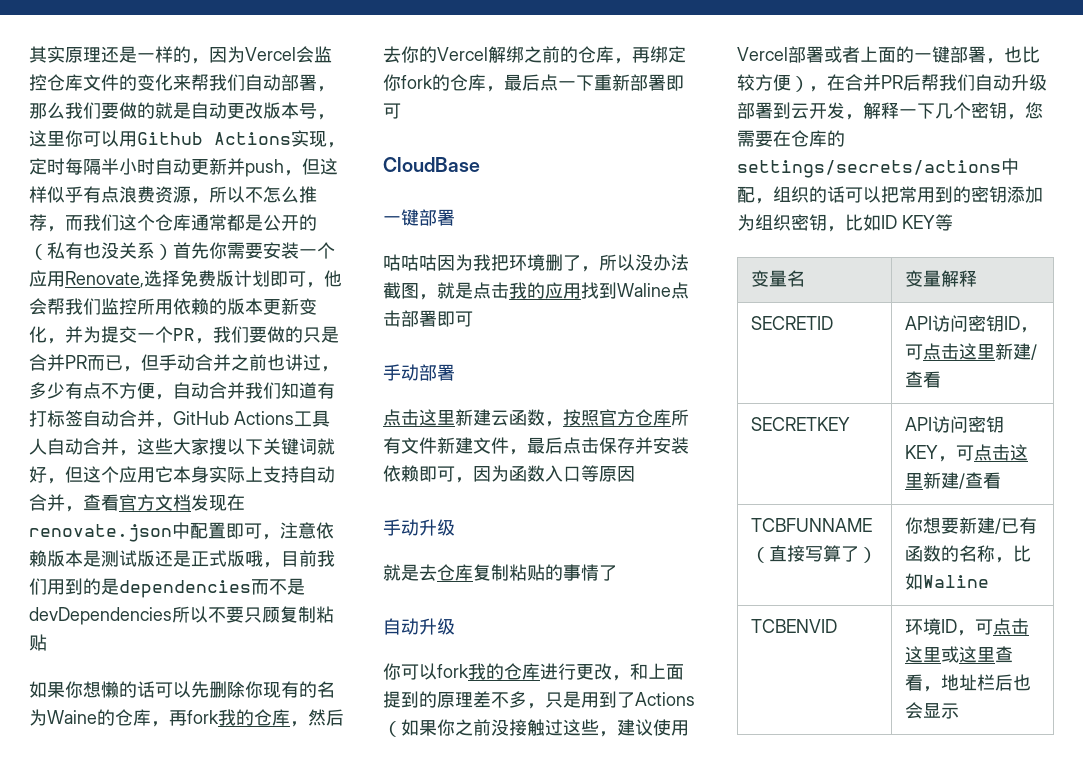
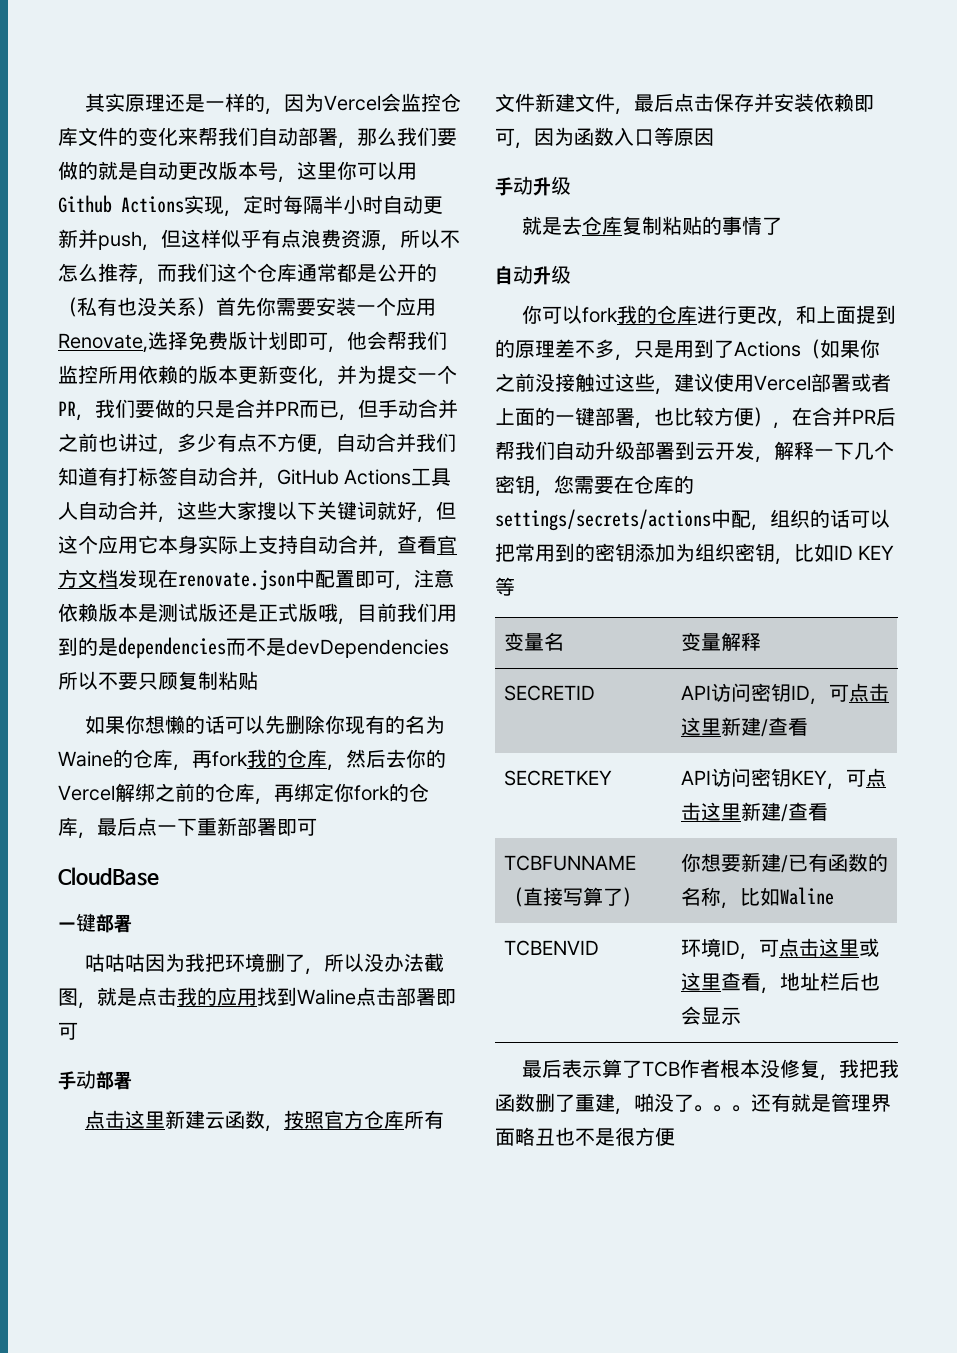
(960, 711) none -> [521,1059,899,1081] [495,1093,891,1115] [495,1127,675,1146] // 最后表示算了TCB作者根本没修复，我把我函数删了重建，啪没了。。。还有就是管理界面略丑也不是很方便

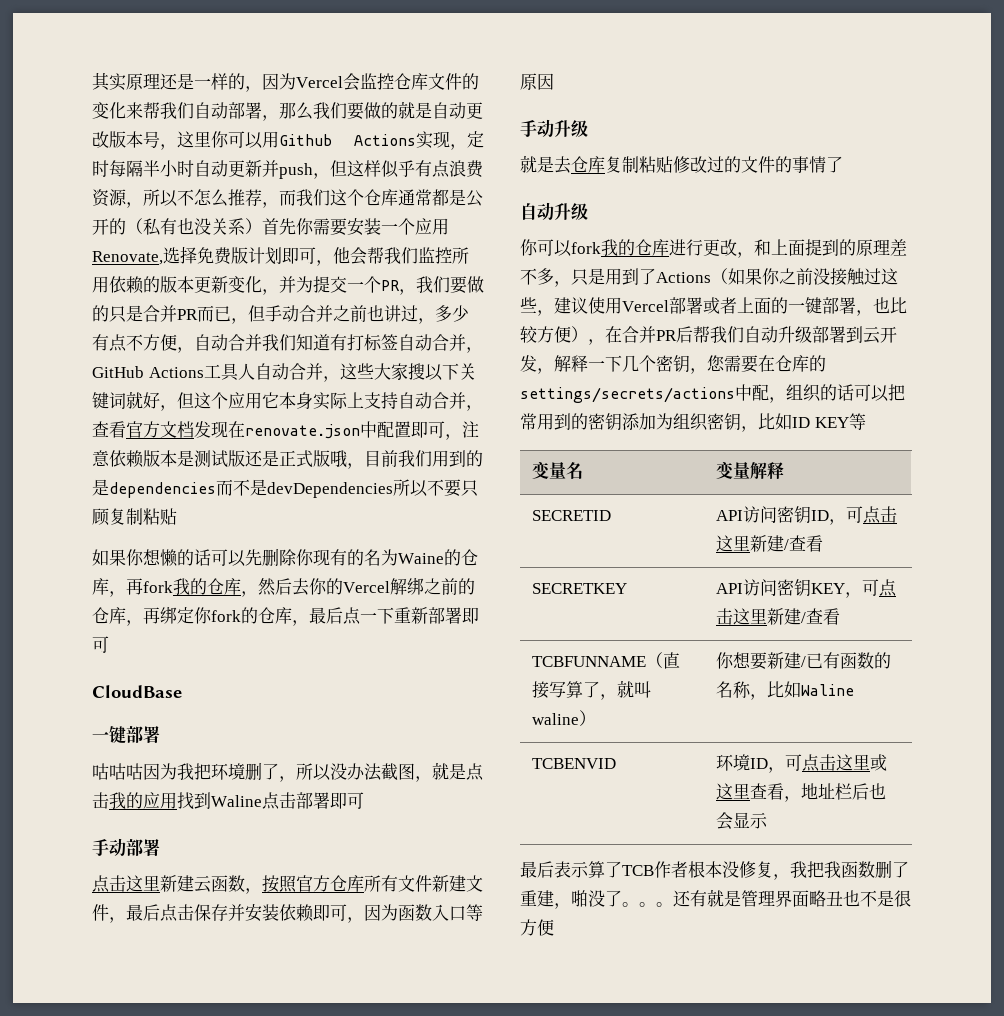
(702, 225) none -> [673,156,775,173] 修改过的文件
(623, 897) none -> [600,680,652,700] [532,713,580,725] ，就叫waline

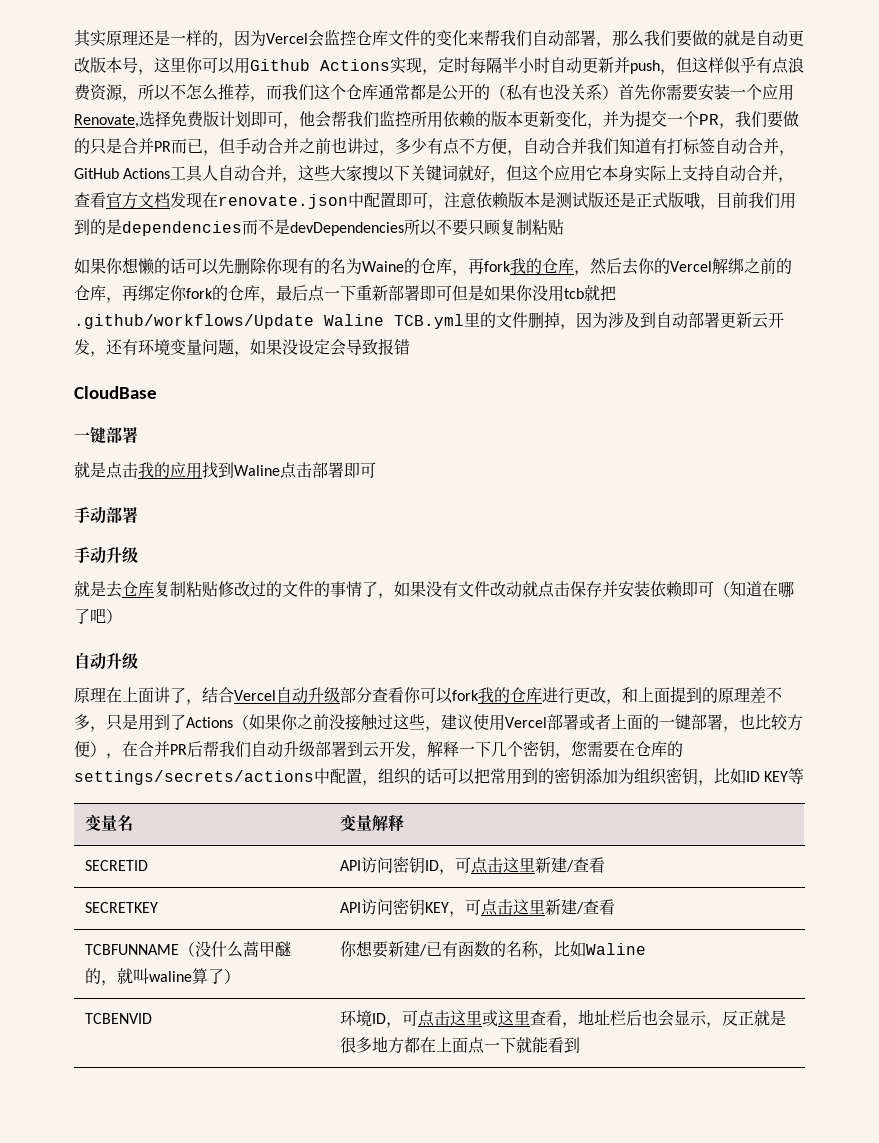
[92,685,182,698] [92,726,160,744] [92,762,432,782] // CloudBase // 一键部署 // 咕咕咕因为我把环境删了，所以没办法截图， -> [452,285,616,302] [74,312,784,330] [74,338,410,357] [74,386,157,399] [74,427,138,443] 但是如果你没用tcb就把.github/workflows/Update Waline TCB.yml里的文件删掉，因为涉及到自动部署更新云开发，还有环境变量问题，如果没设定会导致报错 // CloudBase // 一键部署 //
[92,875,483,894] [92,904,483,923] [520,73,554,90] // 点击这里新建云函数，按照官方仓库所有文件新建文件，最后点击保存并安装依赖即可，因为函数入口等原因 -> (138, 515) none
[520,202,588,221] // 自动升级 // -> [378,581,794,599] [74,608,122,624] [74,652,138,670] [74,687,404,705] ，如果没有文件改动就点击保存并安装依赖即可（知道在哪了吧） // 自动升级 // 原理在上面讲了，结合Vercel自动升级部分查看
(769, 392) none -> [346,768,362,784] 置
[663,652,681,669] [532,681,601,699] 直接写算了 -> [195,941,292,958] [85,968,102,984] 没什么蒿甲醚的
(580, 719) none -> [192,968,225,984] 算了
[520,860,909,880] [520,889,911,909] [520,919,554,936] // 最后表示算了TCB作者根本没修复，我把我函数删了重建，啪没了。。。还有就是管理界面略丑也不是很方便 -> [706,1010,787,1028] [340,1036,581,1054] ，反正就是很多地方都在上面点一下就能看到

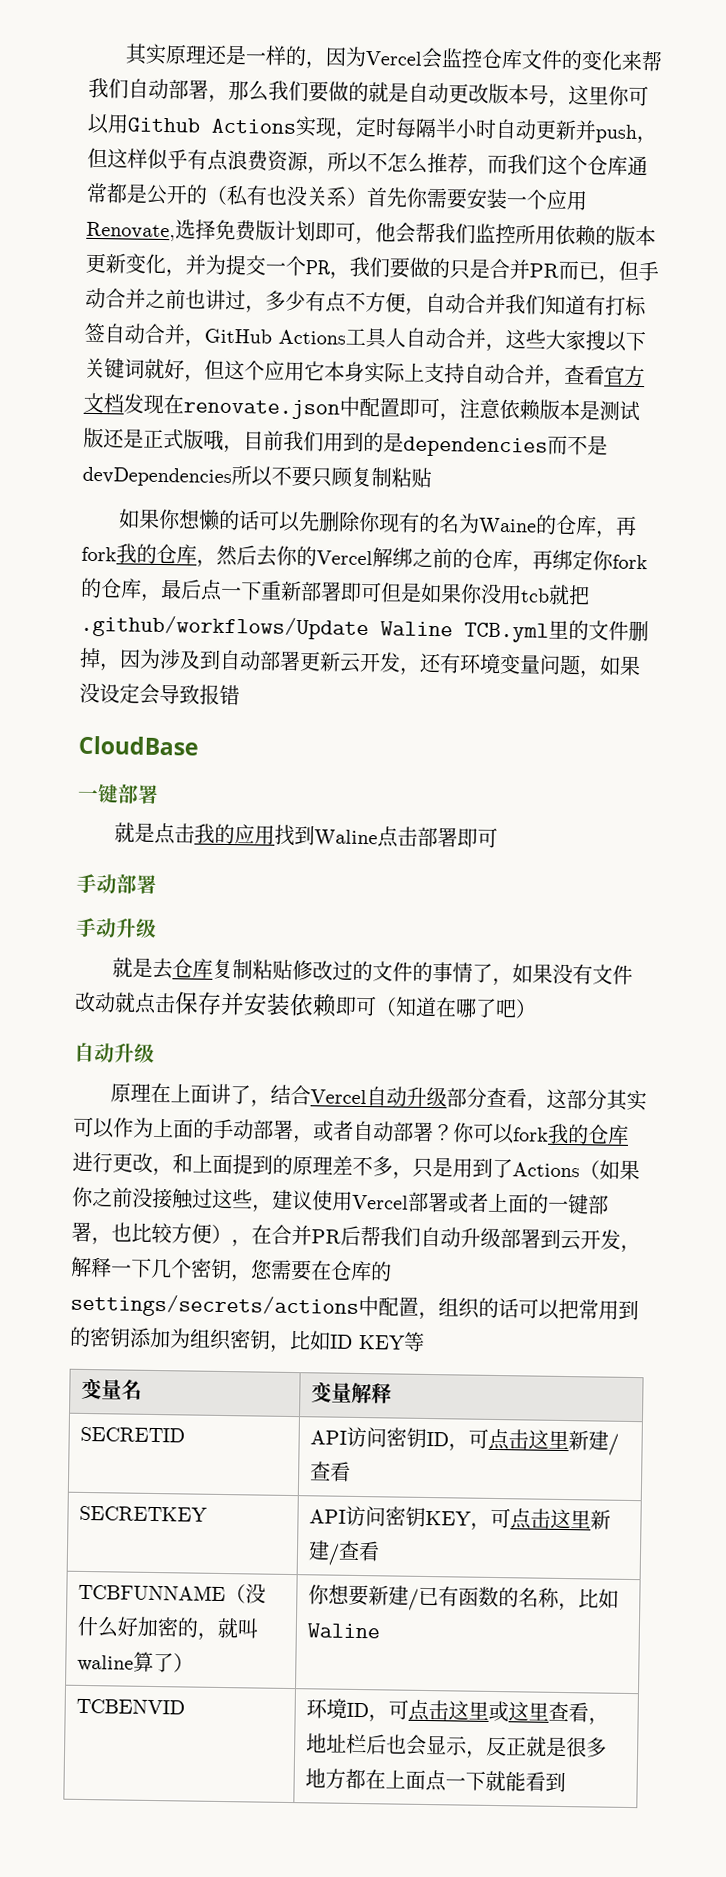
(404, 695) none -> [526,1088,648,1112] [73,1116,454,1144] ，这部分其实可以作为上面的手动部署，或者自动部署？
[243,941,292,957] 蒿甲醚 -> [117,1616,180,1638] 好加密

